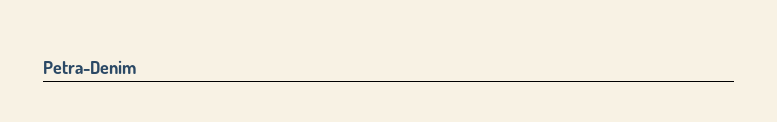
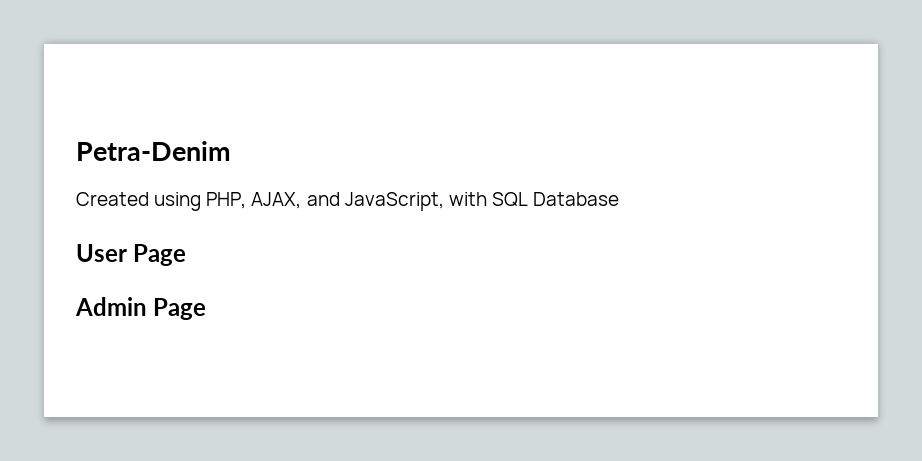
(136, 67) none -> [76,192,620,211] [76,244,187,266] [75,297,207,320] // Created using PHP, AJAX, and JavaScript, with SQL Database // User Page // Admin Page

